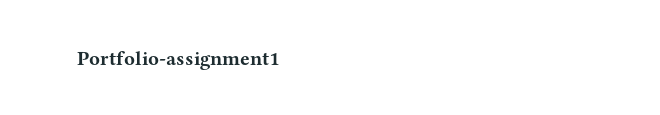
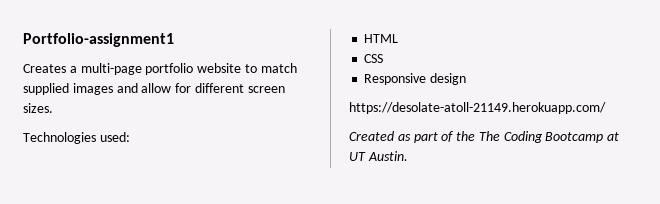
(279, 60) none -> [23,63,297,75] [23,83,285,95] [23,103,53,113] [23,132,130,144] [364,34,399,43] [364,54,384,63] [364,73,467,85] [349,102,606,114] [349,131,620,143] [349,151,408,161] // Creates a multi-page portfolio website to match supplied images and allow for different screen sizes. // Technologies used: // HTML // CSS // Responsive design // https://desolate-atoll-21149.herokuapp.com/ // Created as part of the The Coding Bootcamp at UT Austin.

